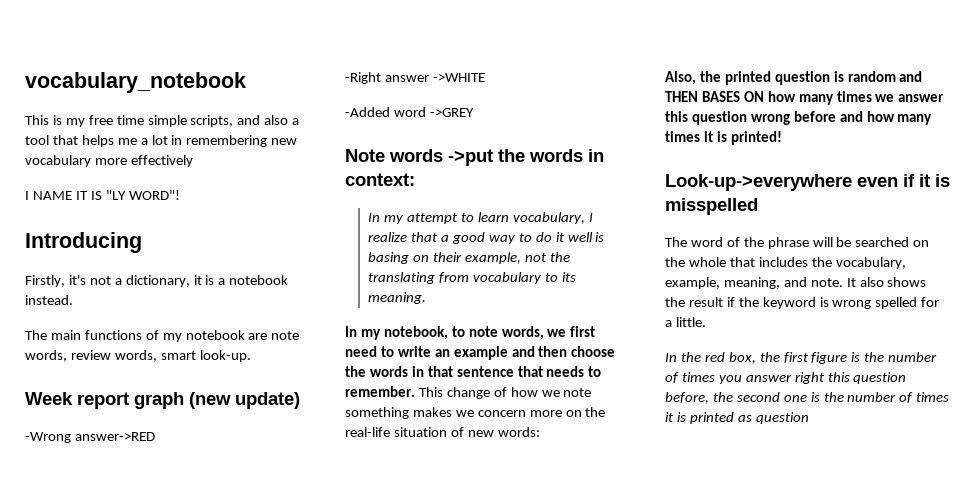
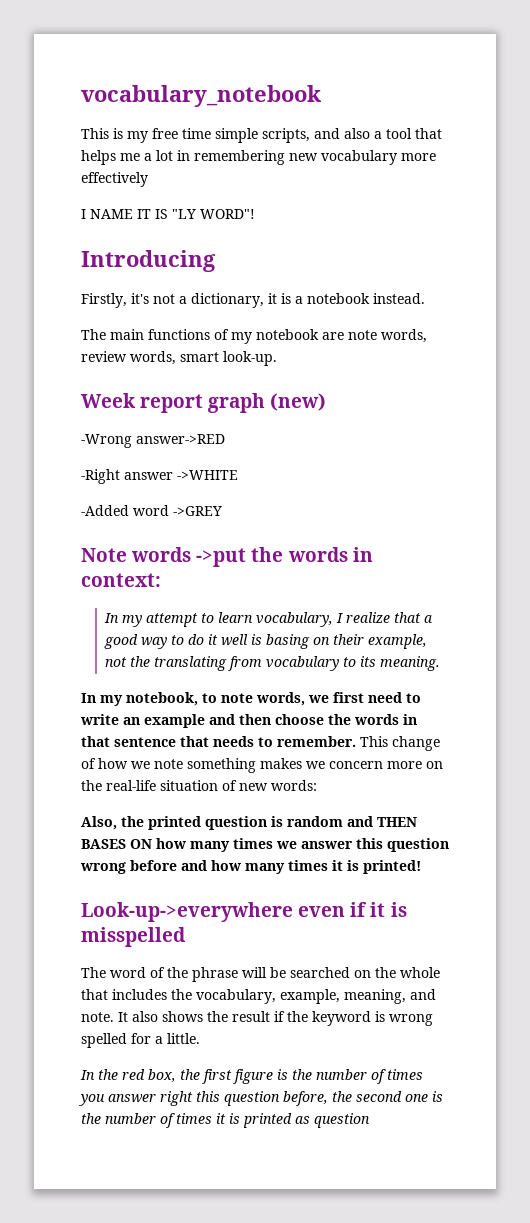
[189,392,300,409] (new update) -> [270,393,327,411] (new)

